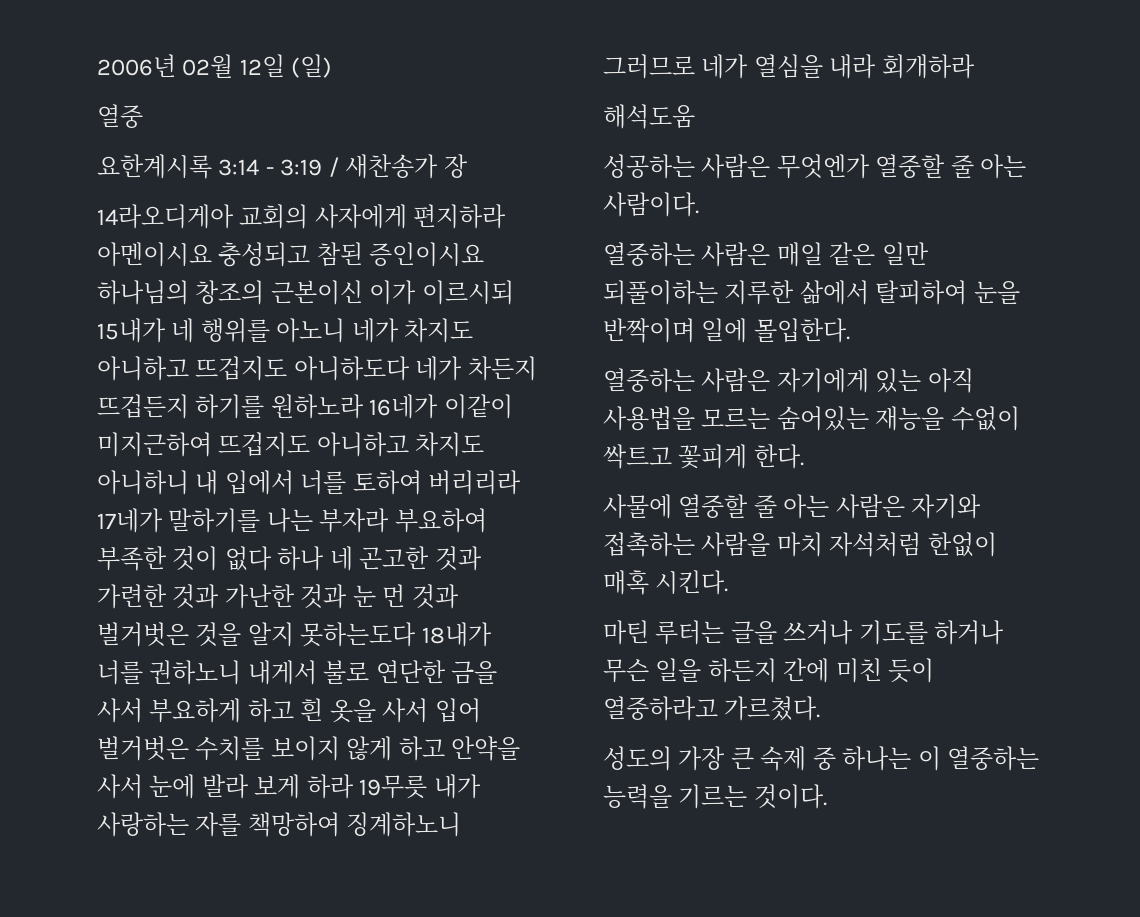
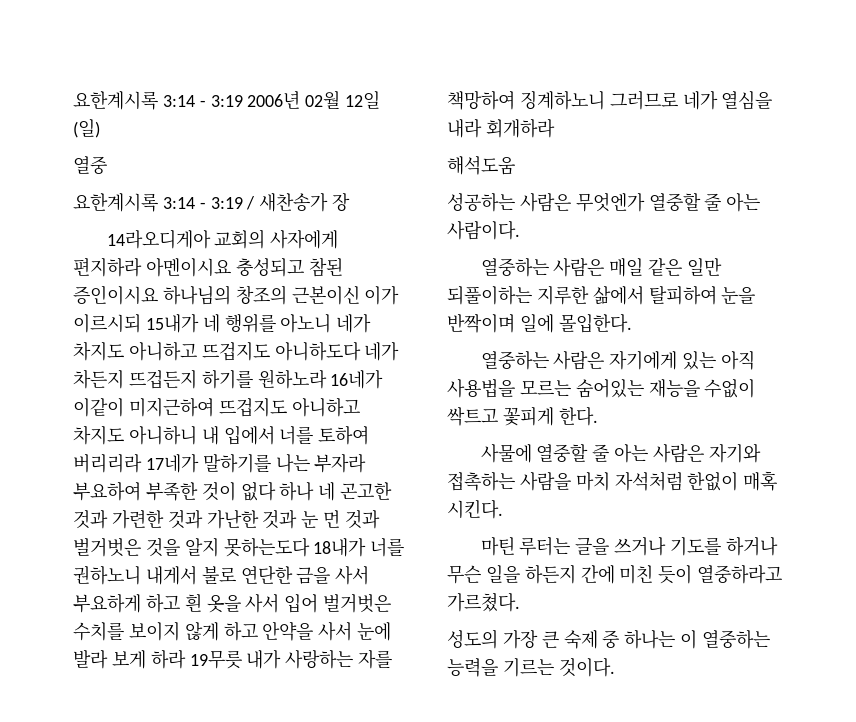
(97, 66) none -> [73,91,243,110] 요한계시록 3:14 - 3:19

